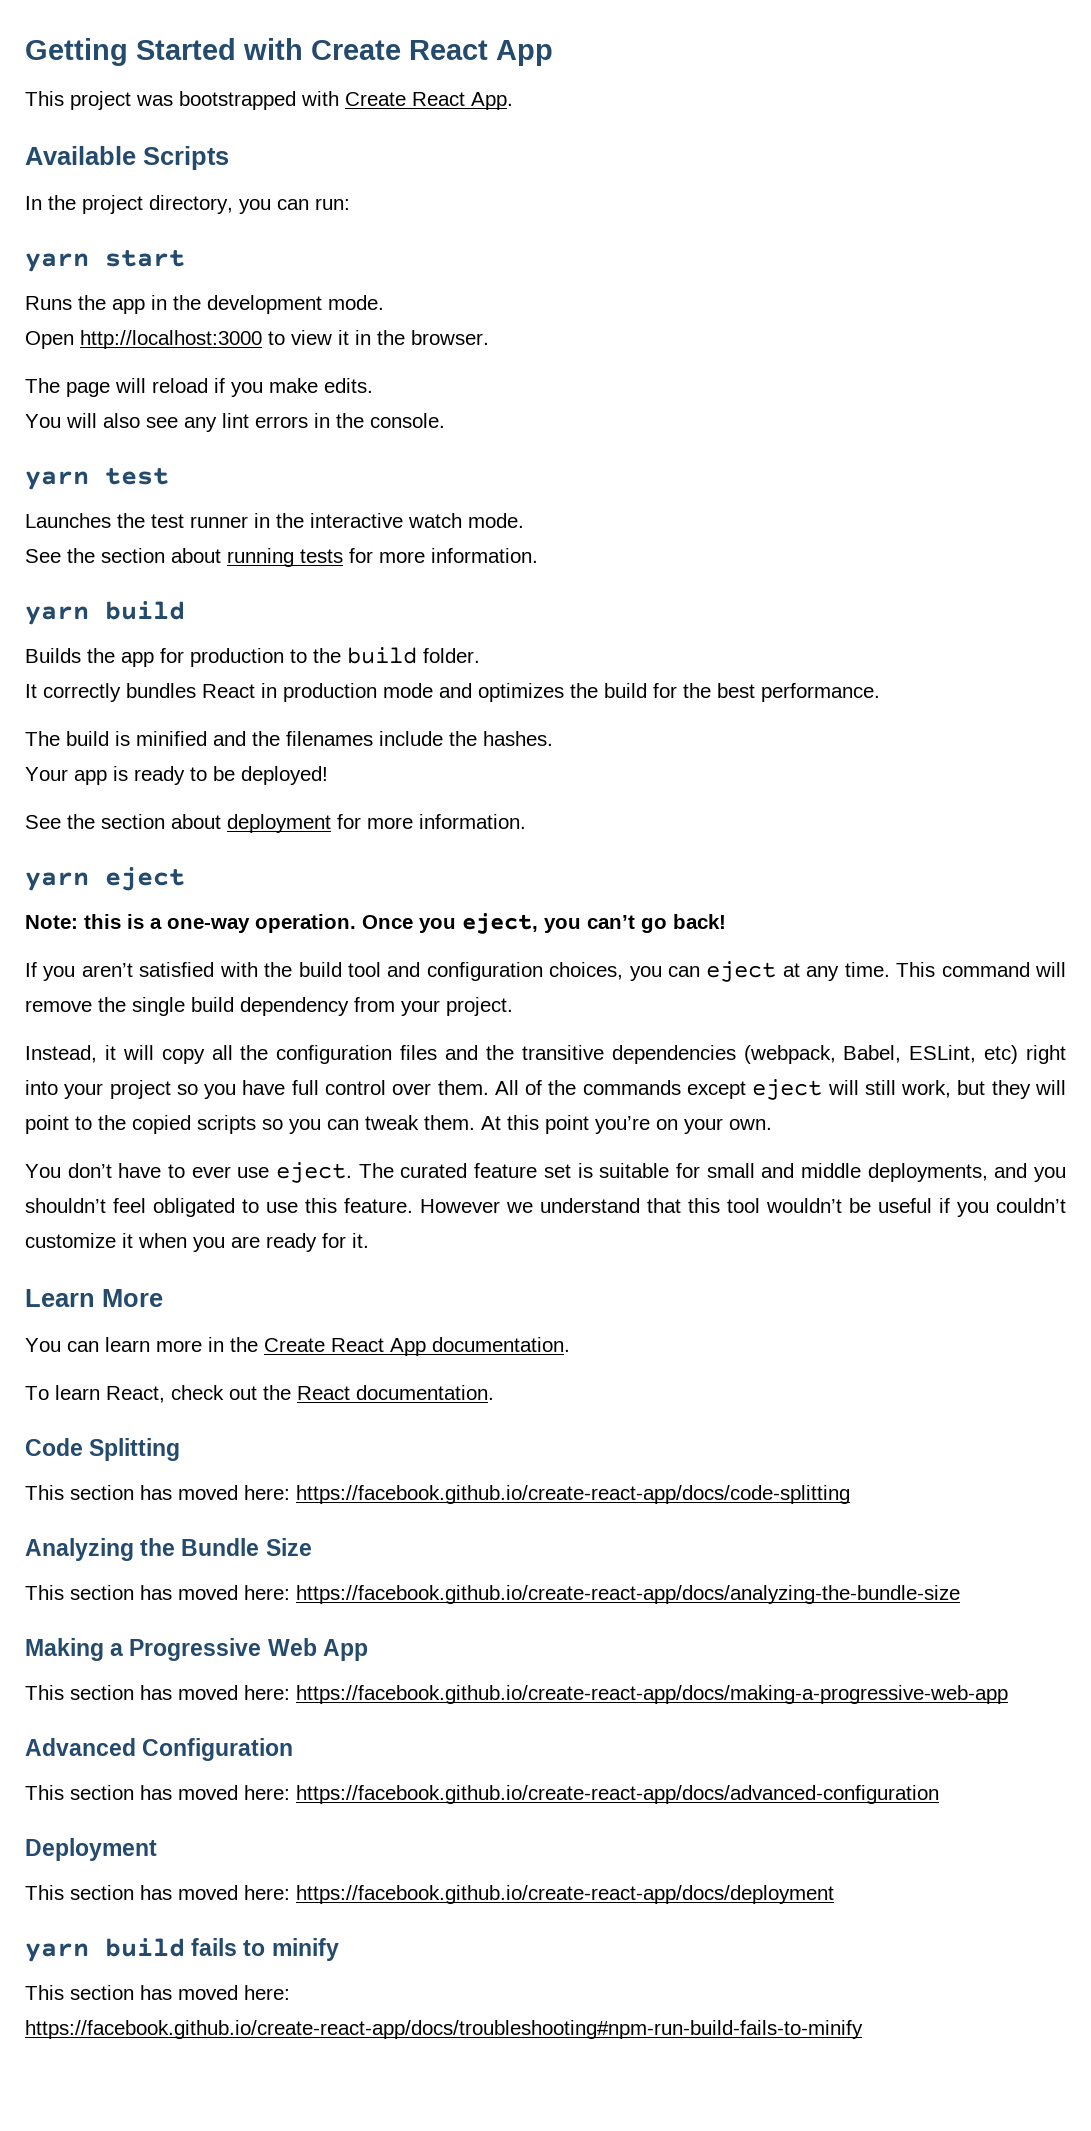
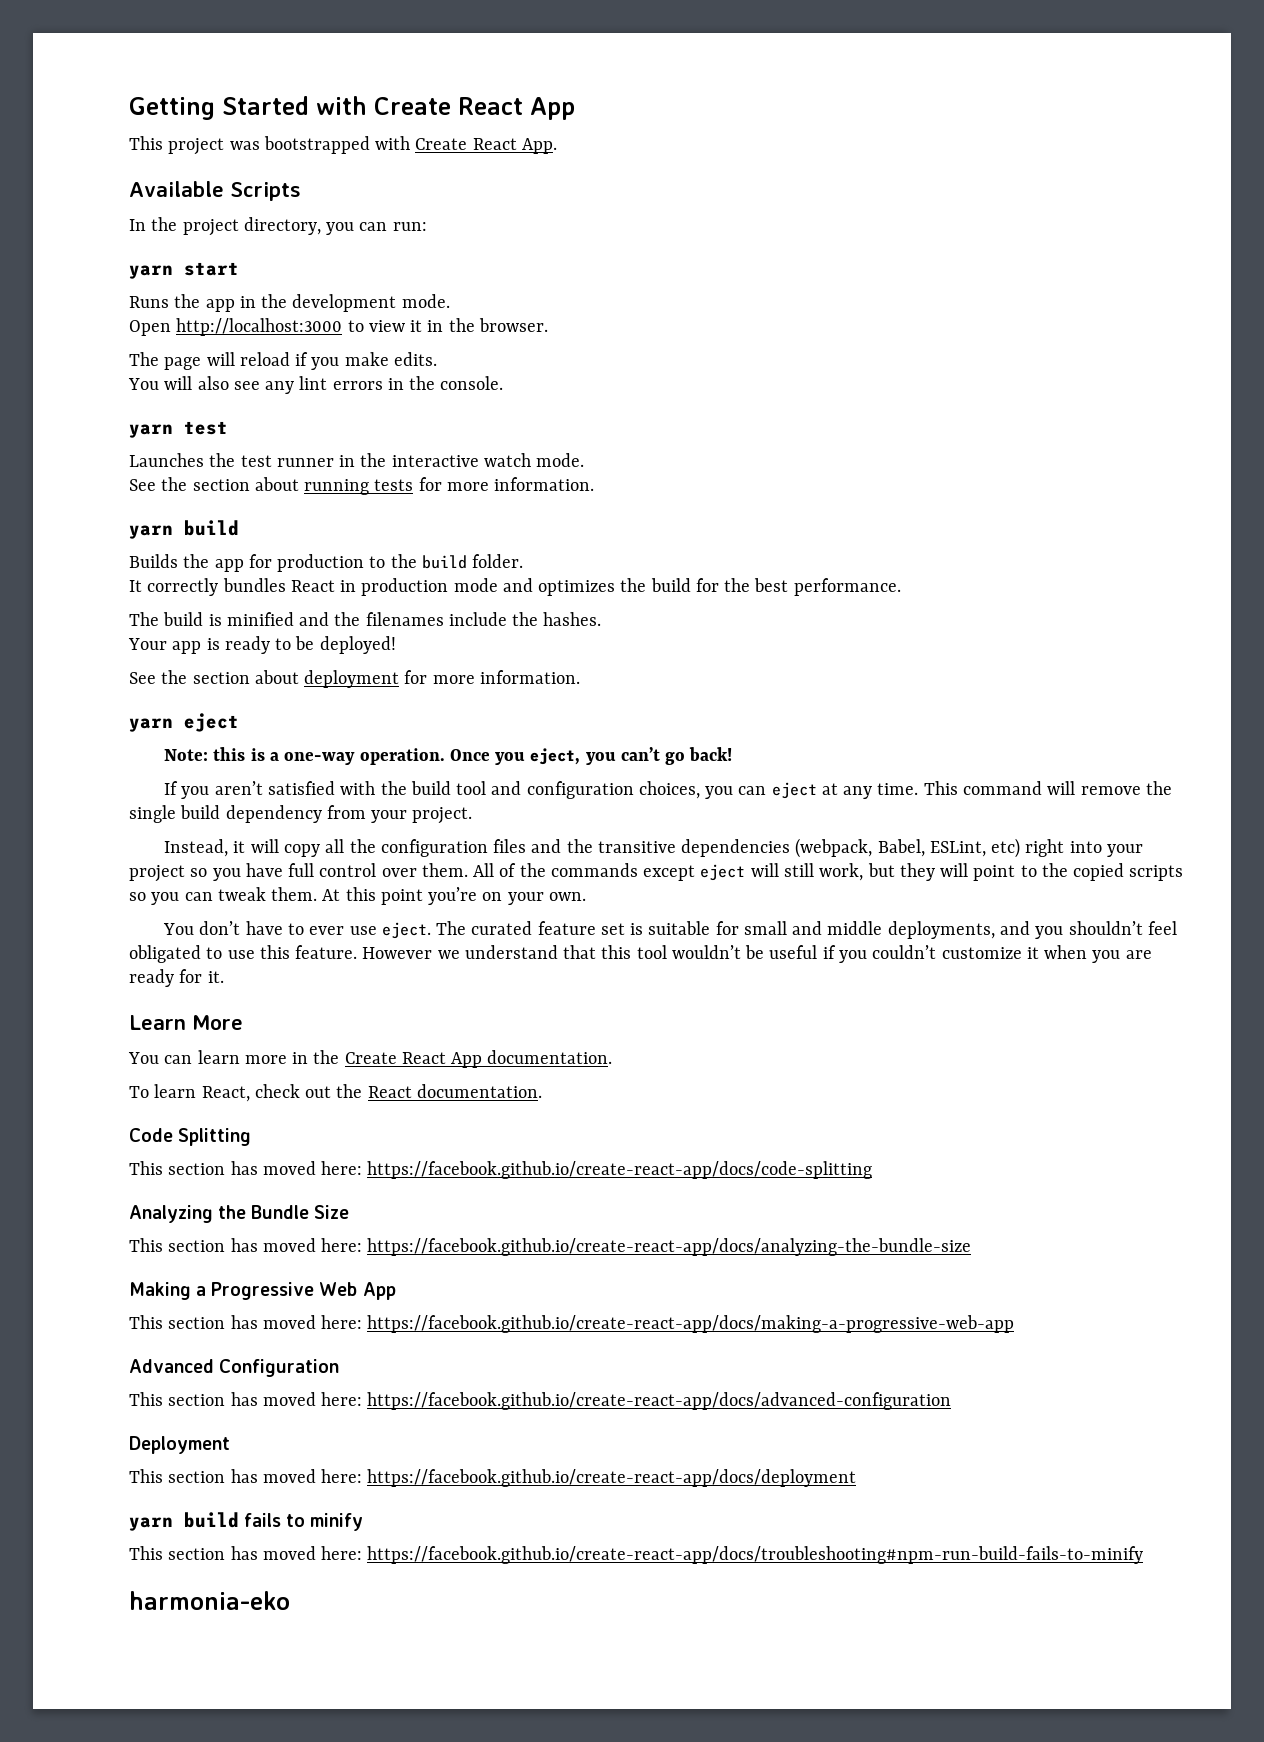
(863, 2029) none -> [129,1591,290,1610] // harmonia-eko

